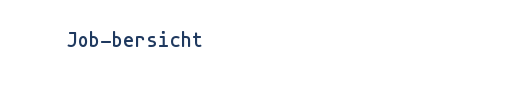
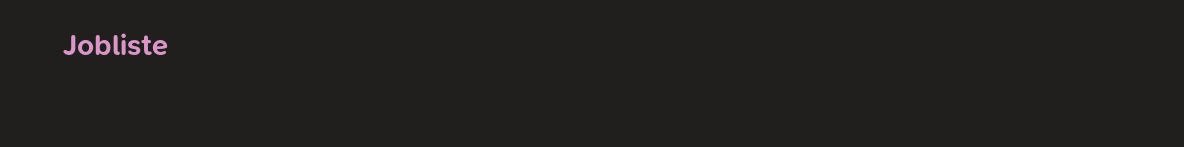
[66,31,203,47] Job-bersicht -> [63,33,168,57] Jobliste

